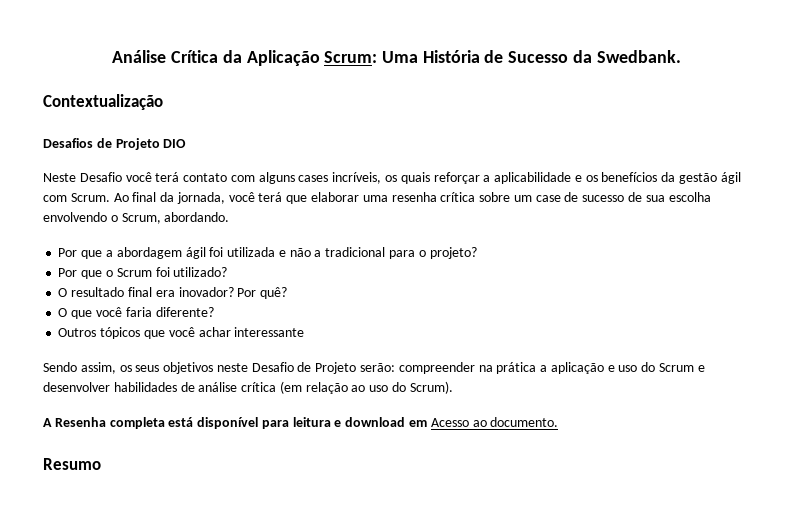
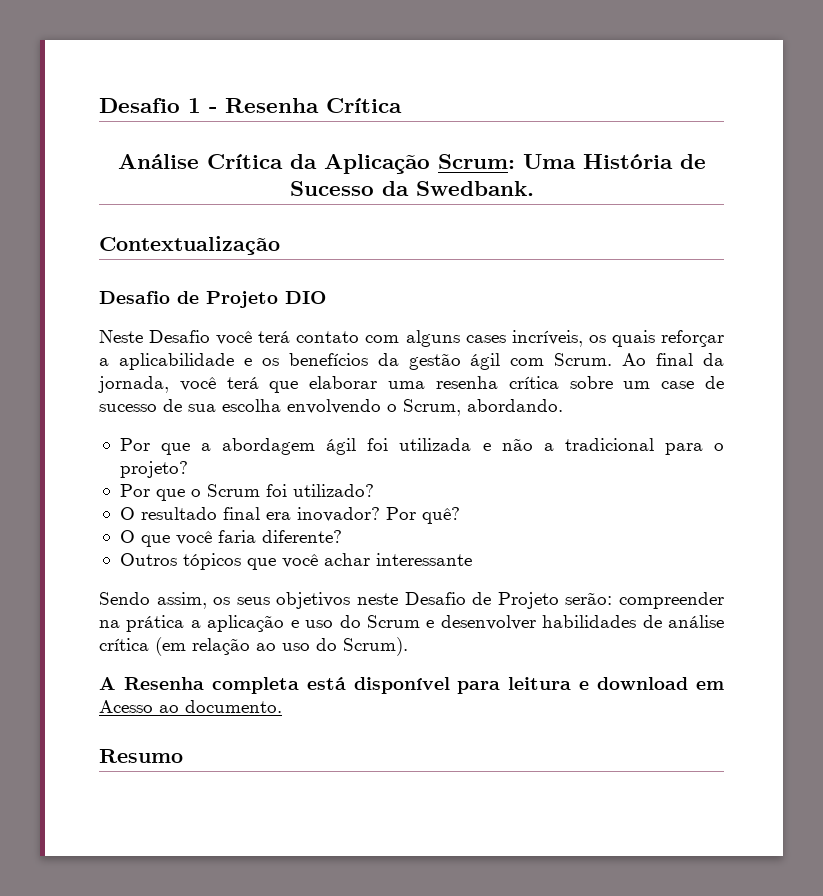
(112, 56) none -> [99,98,402,113] Desafio 1 - Resenha Crítica //
[43,138,93,148] Desafios -> [99,291,170,304] Desafio

